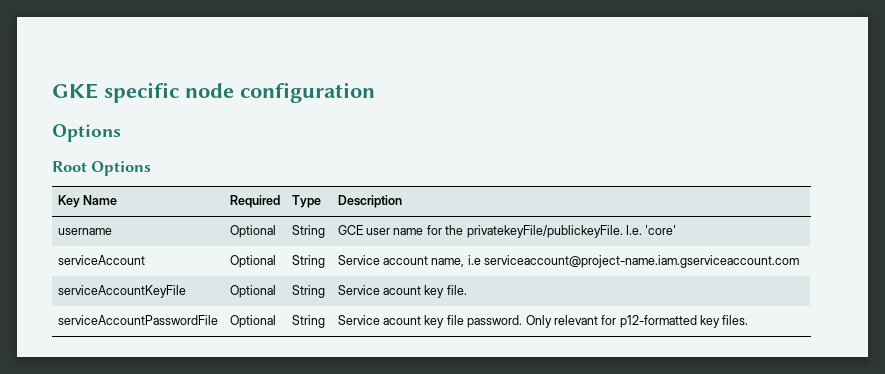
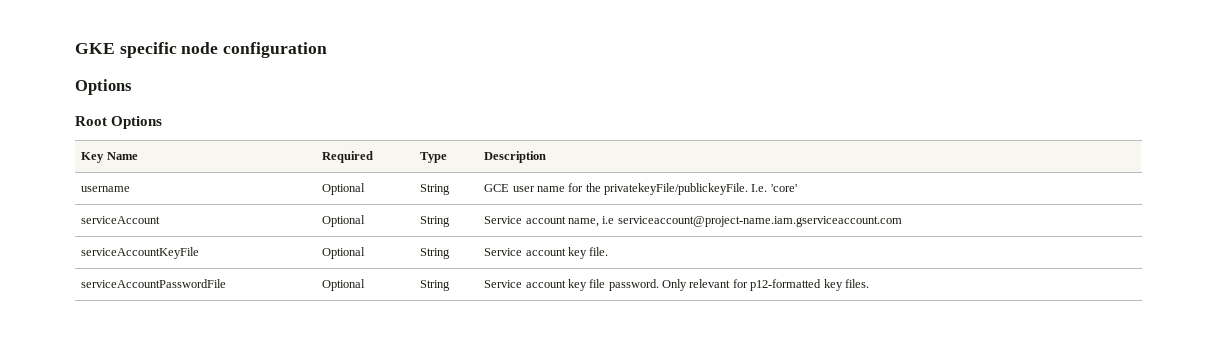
[383,286,422,295] acount -> [525,248,566,256] account
[383,316,422,325] acount -> [525,280,566,288] account

